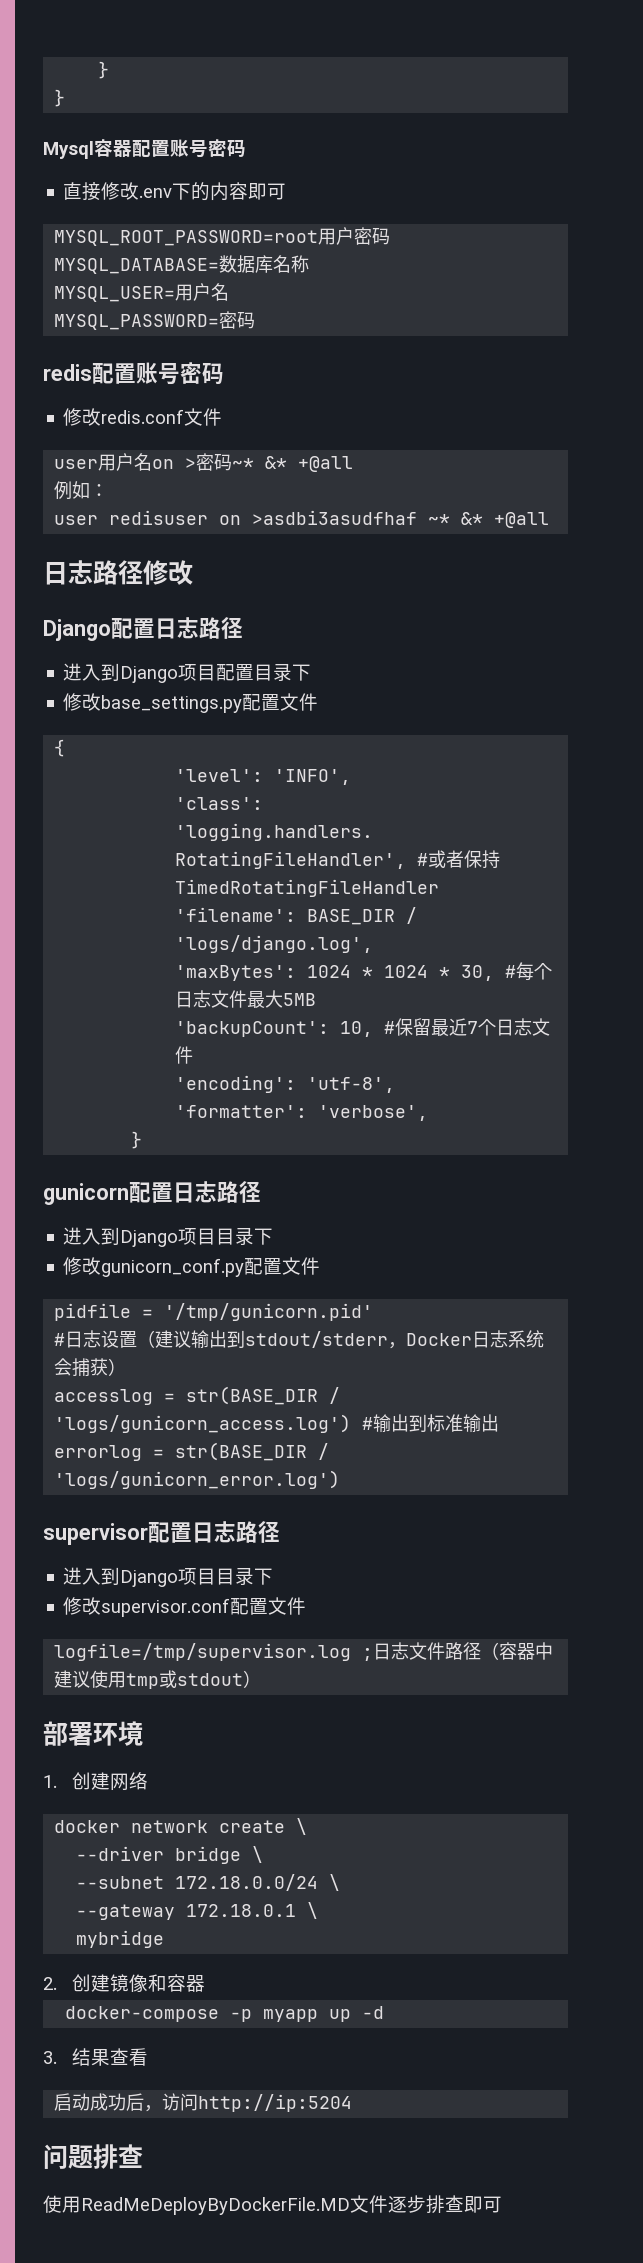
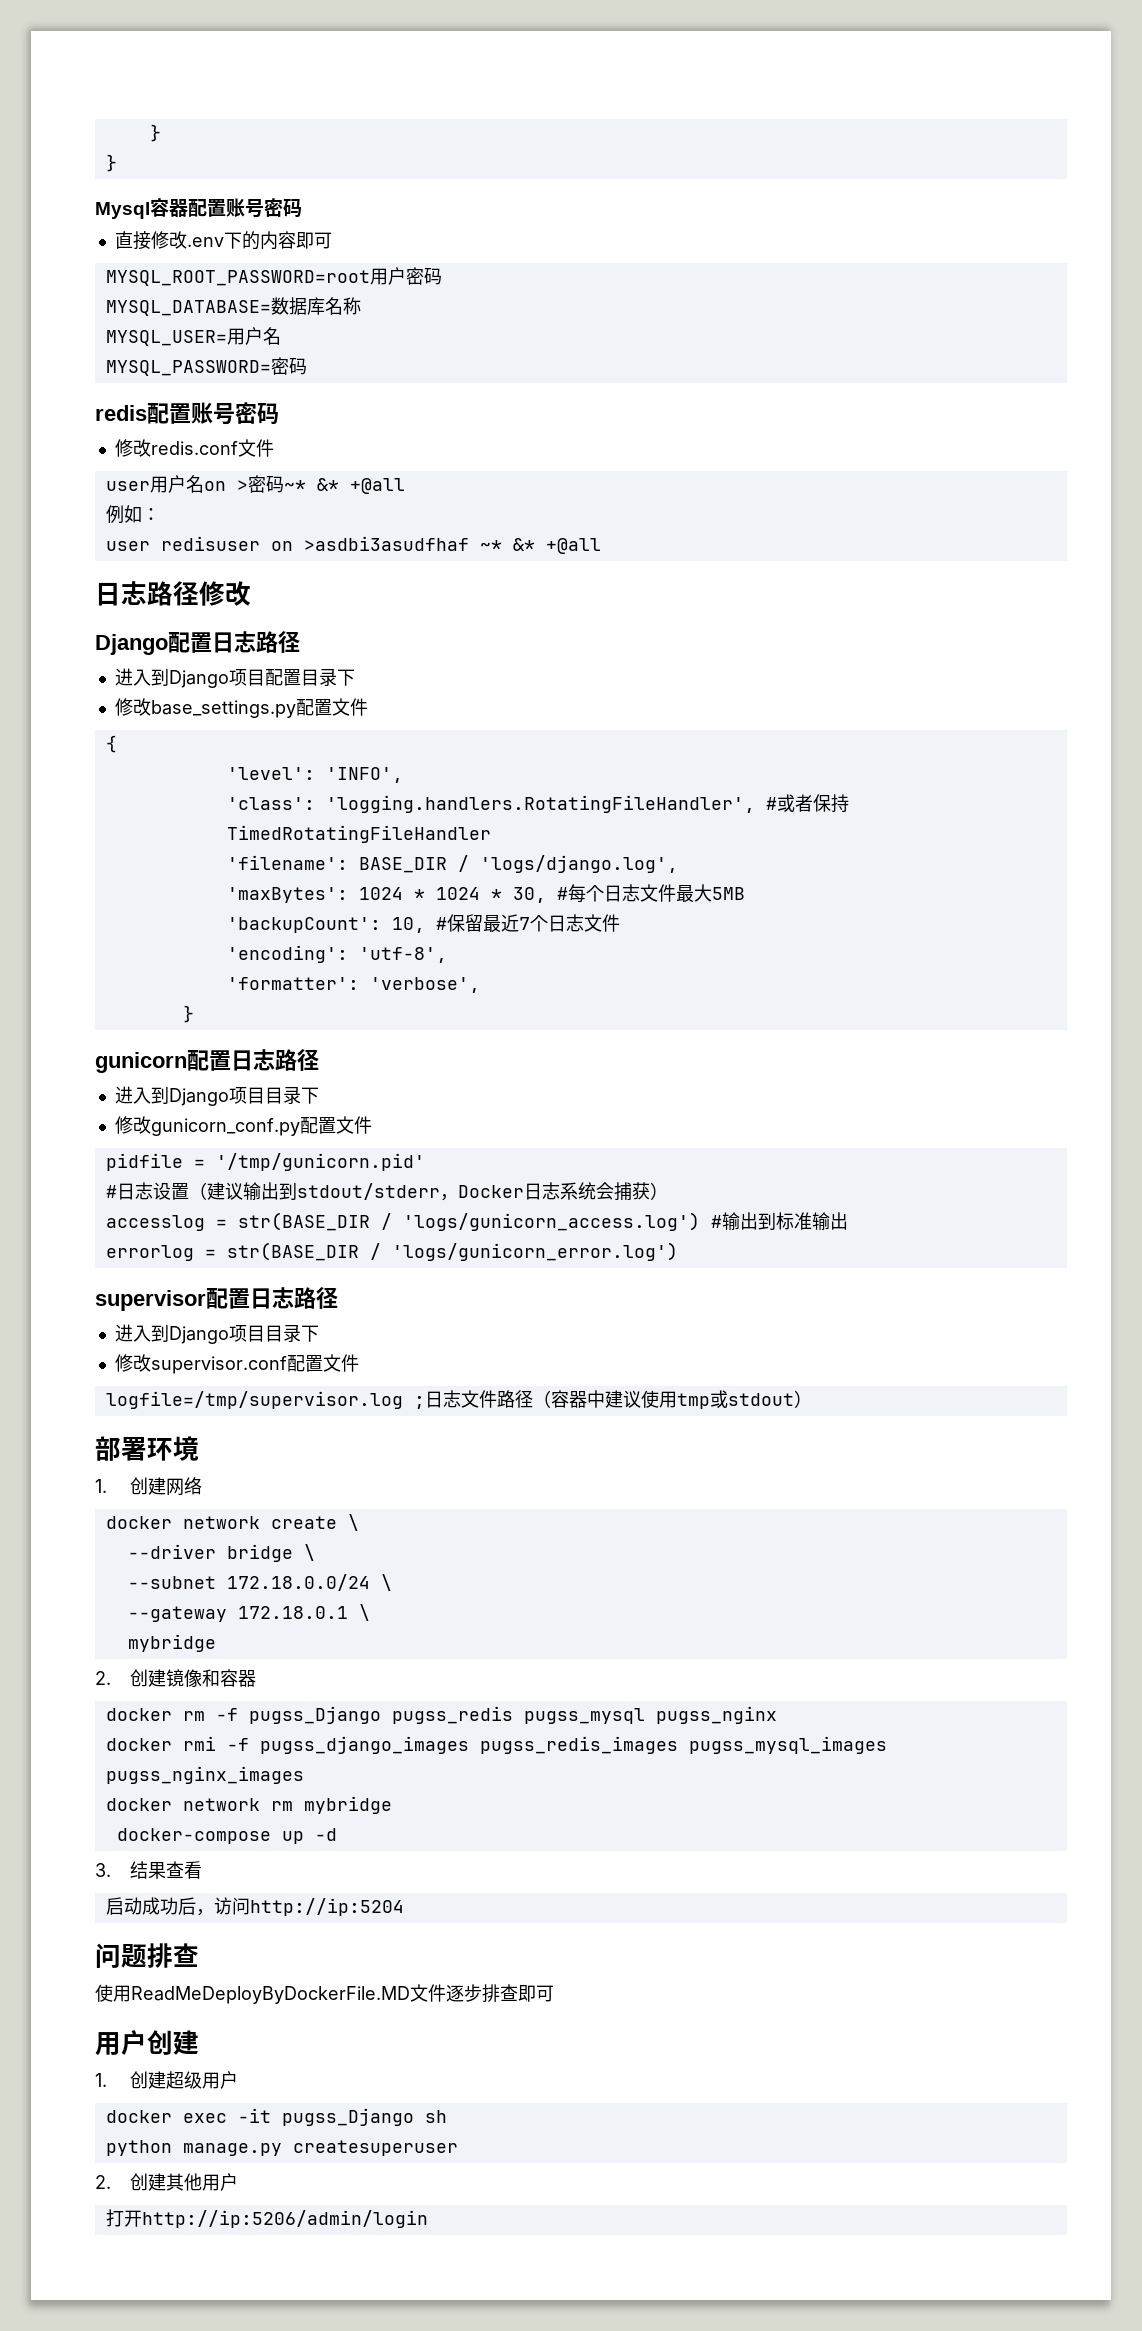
(205, 1983) none -> [105,1706,777,1724] [105,1736,887,1754] [105,1766,304,1784] [105,1796,392,1814] // docker rm -f pugss_Django pugss_redis pugss_mysql pugss_nginx // docker rmi -f pugss_django_images pugss_redis_images pugss_mysql_images pugss_nginx_images // docker network rm mybridge
[230,2009,319,2022] -p myapp -> (271, 1836) none
(502, 2204) none -> [95,2030,199,2056] [95,2071,238,2089] [105,2108,447,2126] [105,2140,458,2156] [95,2173,238,2191] [105,2209,428,2228] // 用户创建 // 1.创建超级用户 // docker exec -it pugss_Django sh // python manage.py createsuperuser // 2.创建其他用户 // 打开http://ip:5206/admin/login

